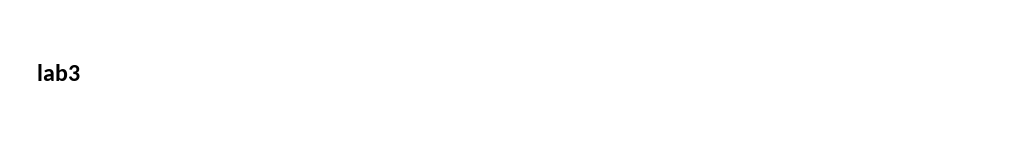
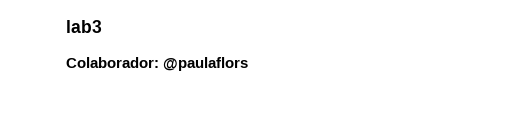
(80, 72) none -> [66,57,249,71] // Colaborador: @paulaflors

